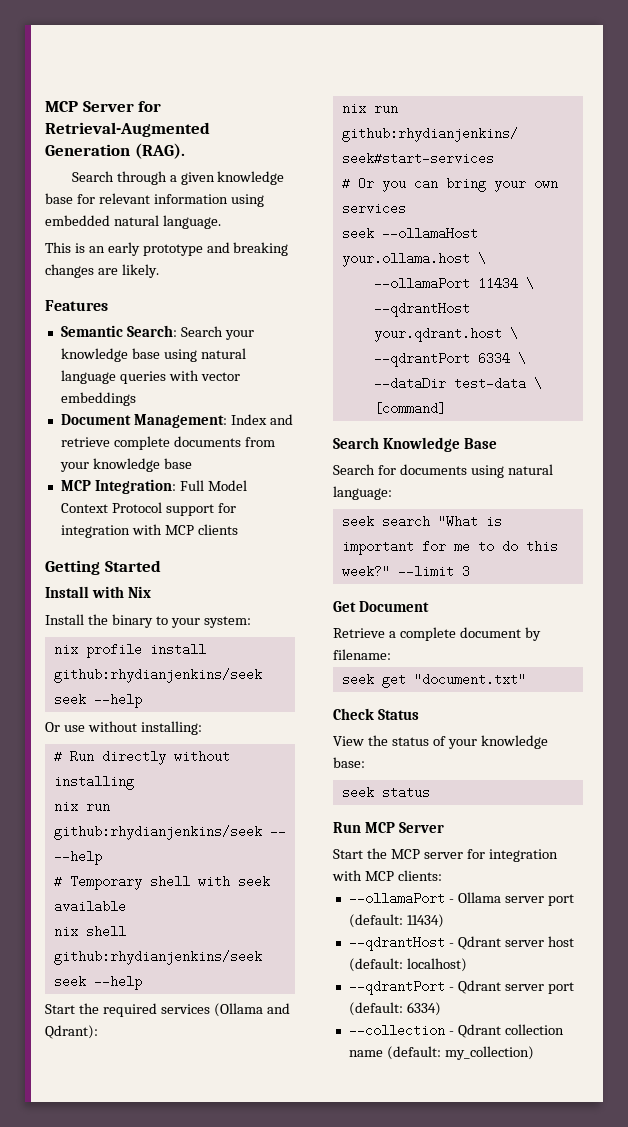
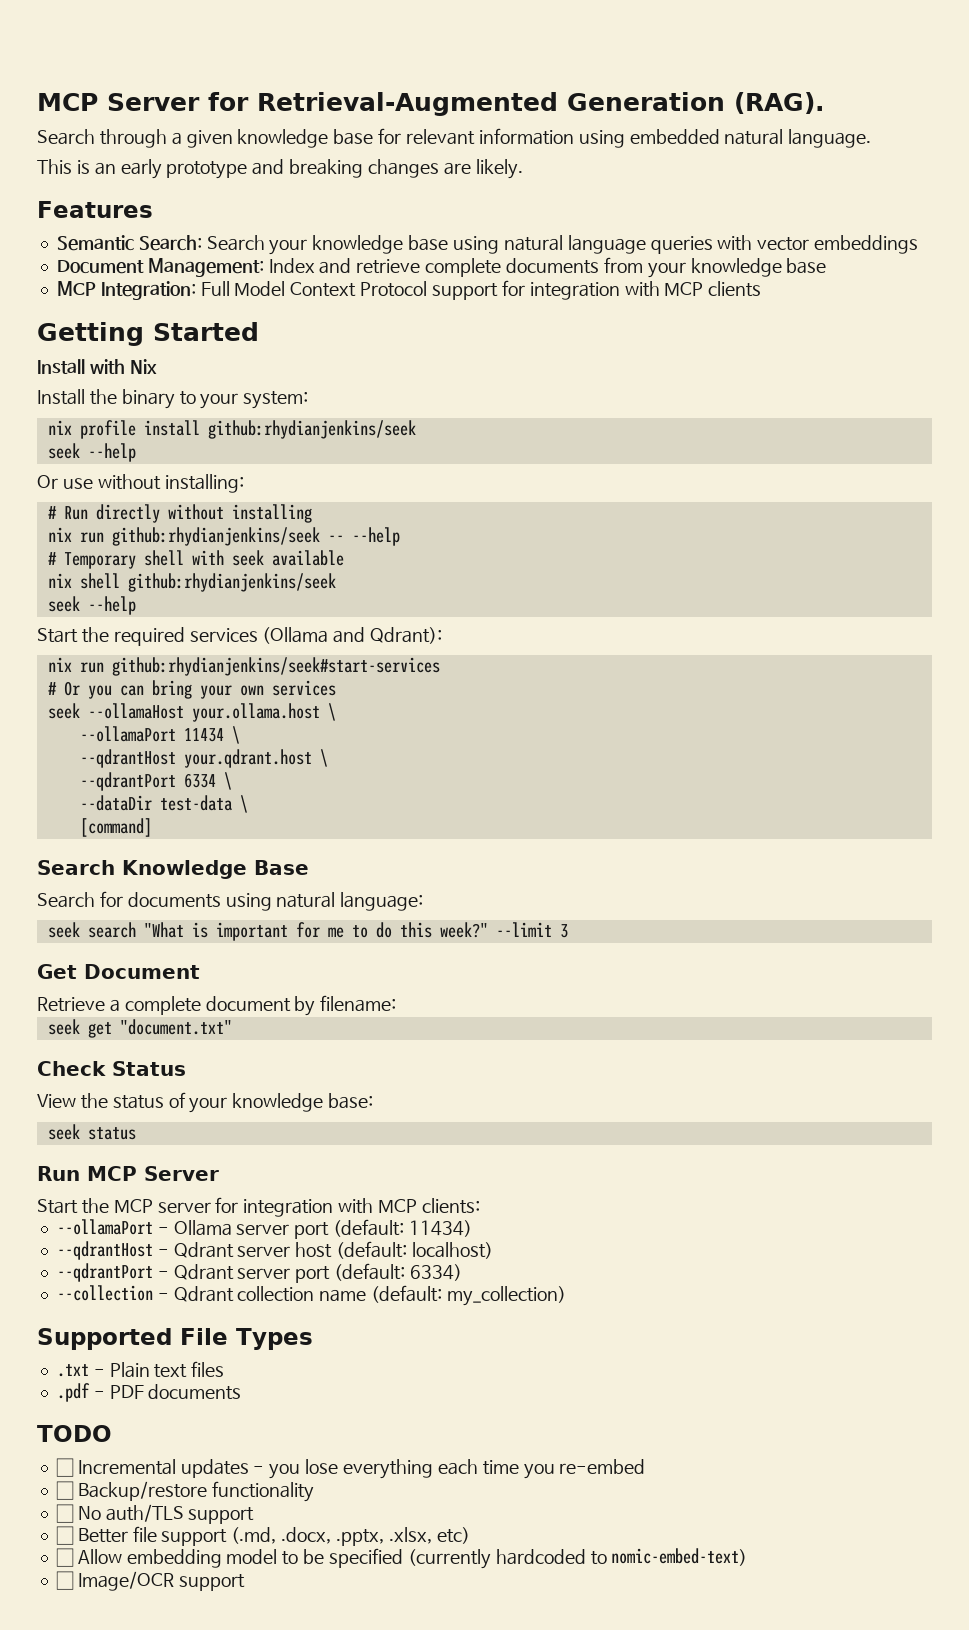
(534, 1053) none -> [37,1328,313,1350] [56,1361,225,1378] [56,1383,242,1402] [37,1425,112,1442] [55,1458,646,1479] [55,1481,314,1502] [55,1504,255,1524] [55,1526,470,1546] [55,1548,748,1569] [55,1571,245,1591] // Supported File Types // .txt - Plain text files // .pdf - PDF documents // TODO // ☐ Incremental updates - you lose everything each time you re-embed // ☐ Backup/restore functionality // ☐ No auth/TLS support // ☐ Better file support (.md, .docx, .pptx, .xlsx, etc) // ☐ Allow embedding model to be specified (currently hardcoded to nomic-embed-text) // ☐ Image/OCR support

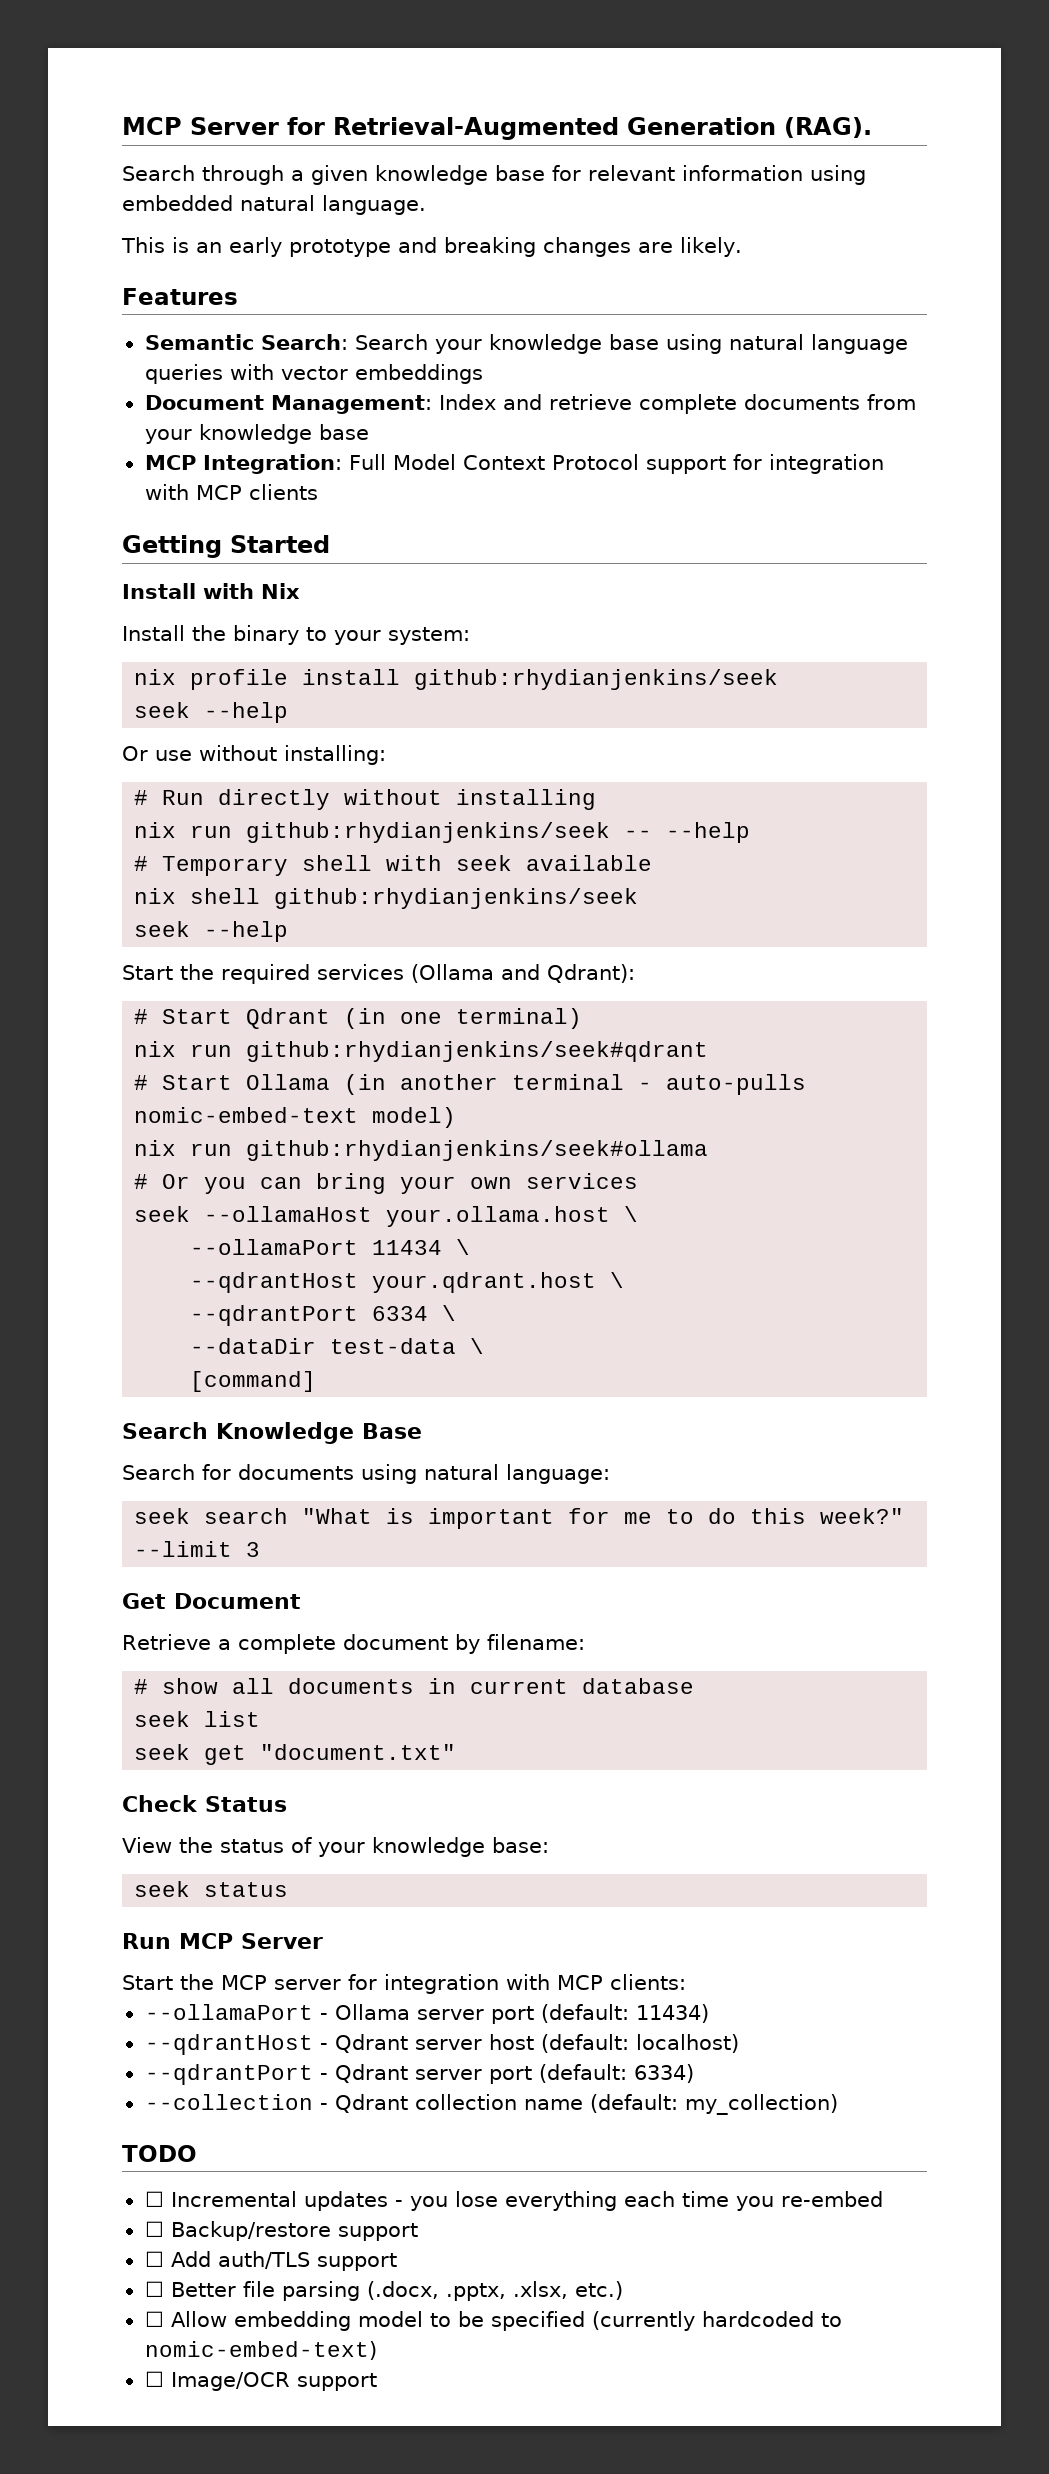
[47,657,440,676] nix run github:rhydianjenkins/seek#start-services -> [134,1008,583,1029] [134,1041,709,1062] [134,1074,807,1095] [134,1107,457,1128] [134,1140,709,1161] # Start Qdrant (in one terminal) // nix run github:rhydianjenkins/seek#qdrant // # Start Ollama (in another terminal - auto-pulls nomic-embed-text model) // nix run github:rhydianjenkins/seek#ollama
(397, 1003) none -> [134,1678,695,1694] [134,1711,261,1727] // # show all documents in current database // seek list
[37,1328,313,1350] [56,1361,225,1378] [56,1383,242,1402] // Supported File Types // .txt - Plain text files // .pdf - PDF documents -> (838, 2104) none
[211,1481,314,1502] [55,1504,101,1523] functionality // ☐ No -> [337,2223,418,2241] [144,2251,211,2267] support // ☐ Add
[161,1527,332,1546] support (.md, .docx, -> [281,2281,439,2301] parsing (.docx,
[436,1527,470,1544] etc) -> [574,2281,623,2300] etc.)

